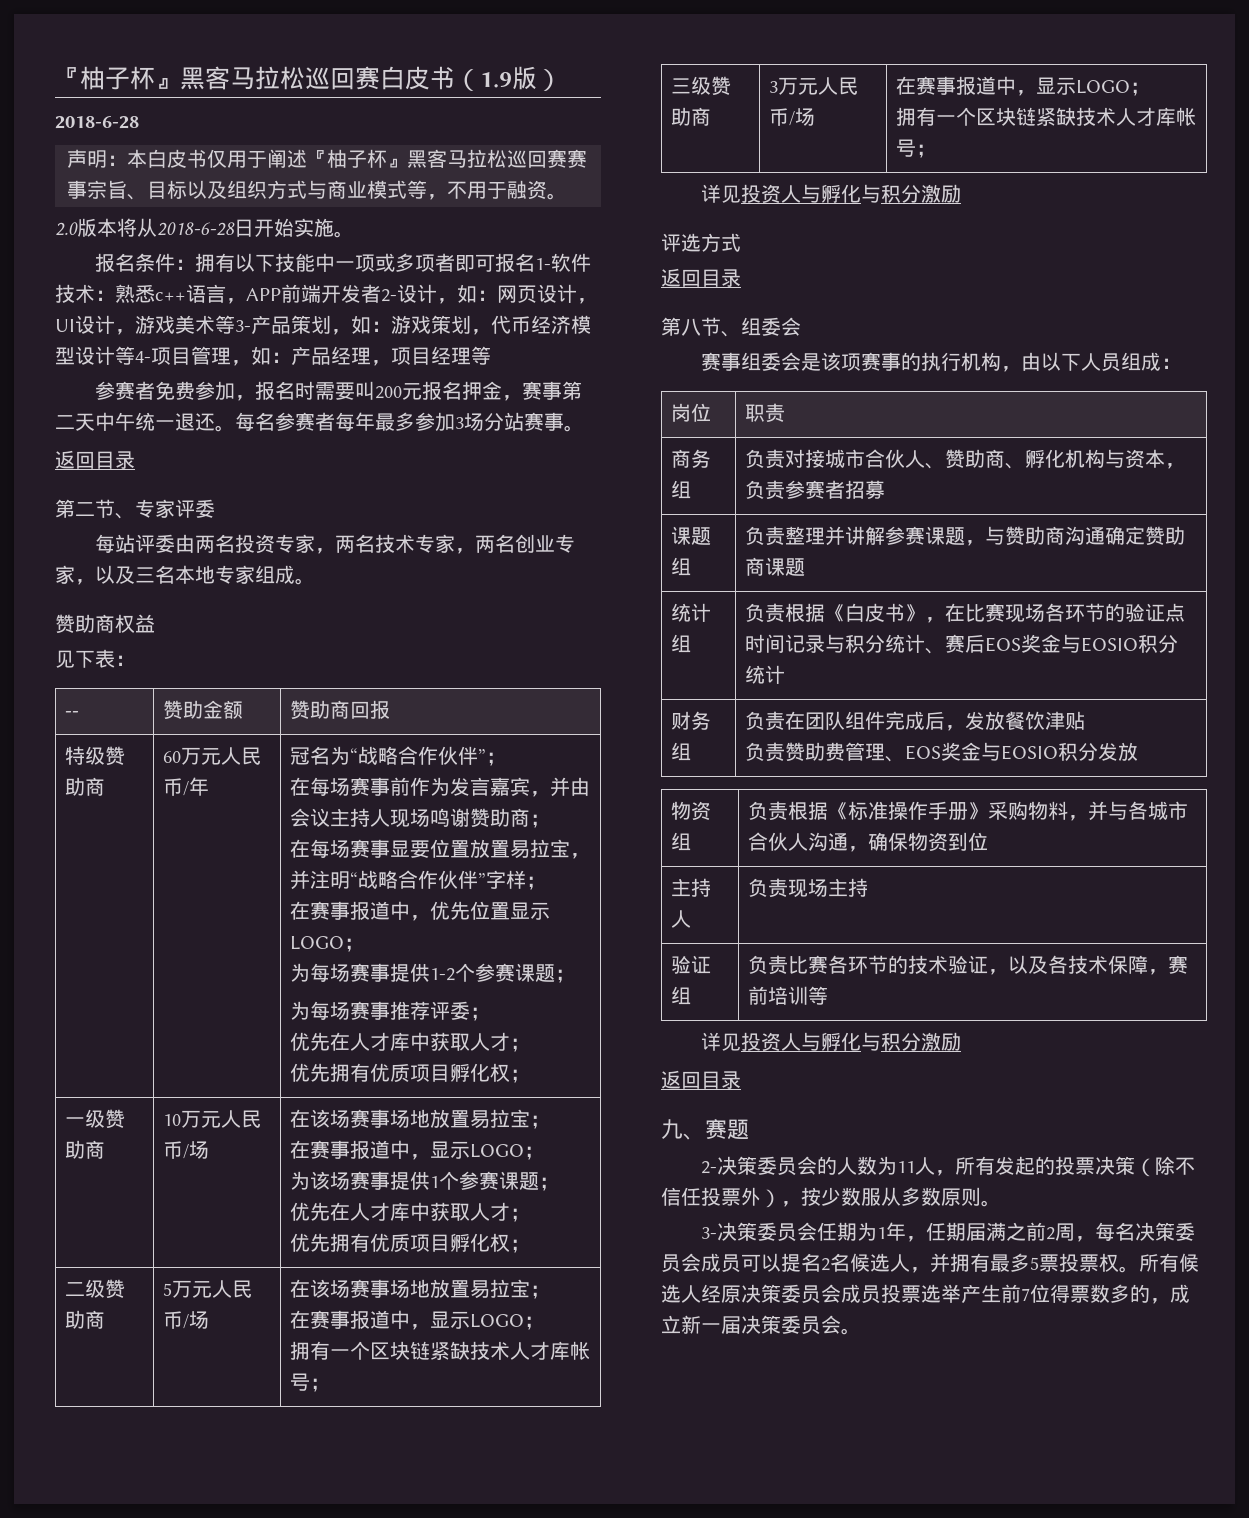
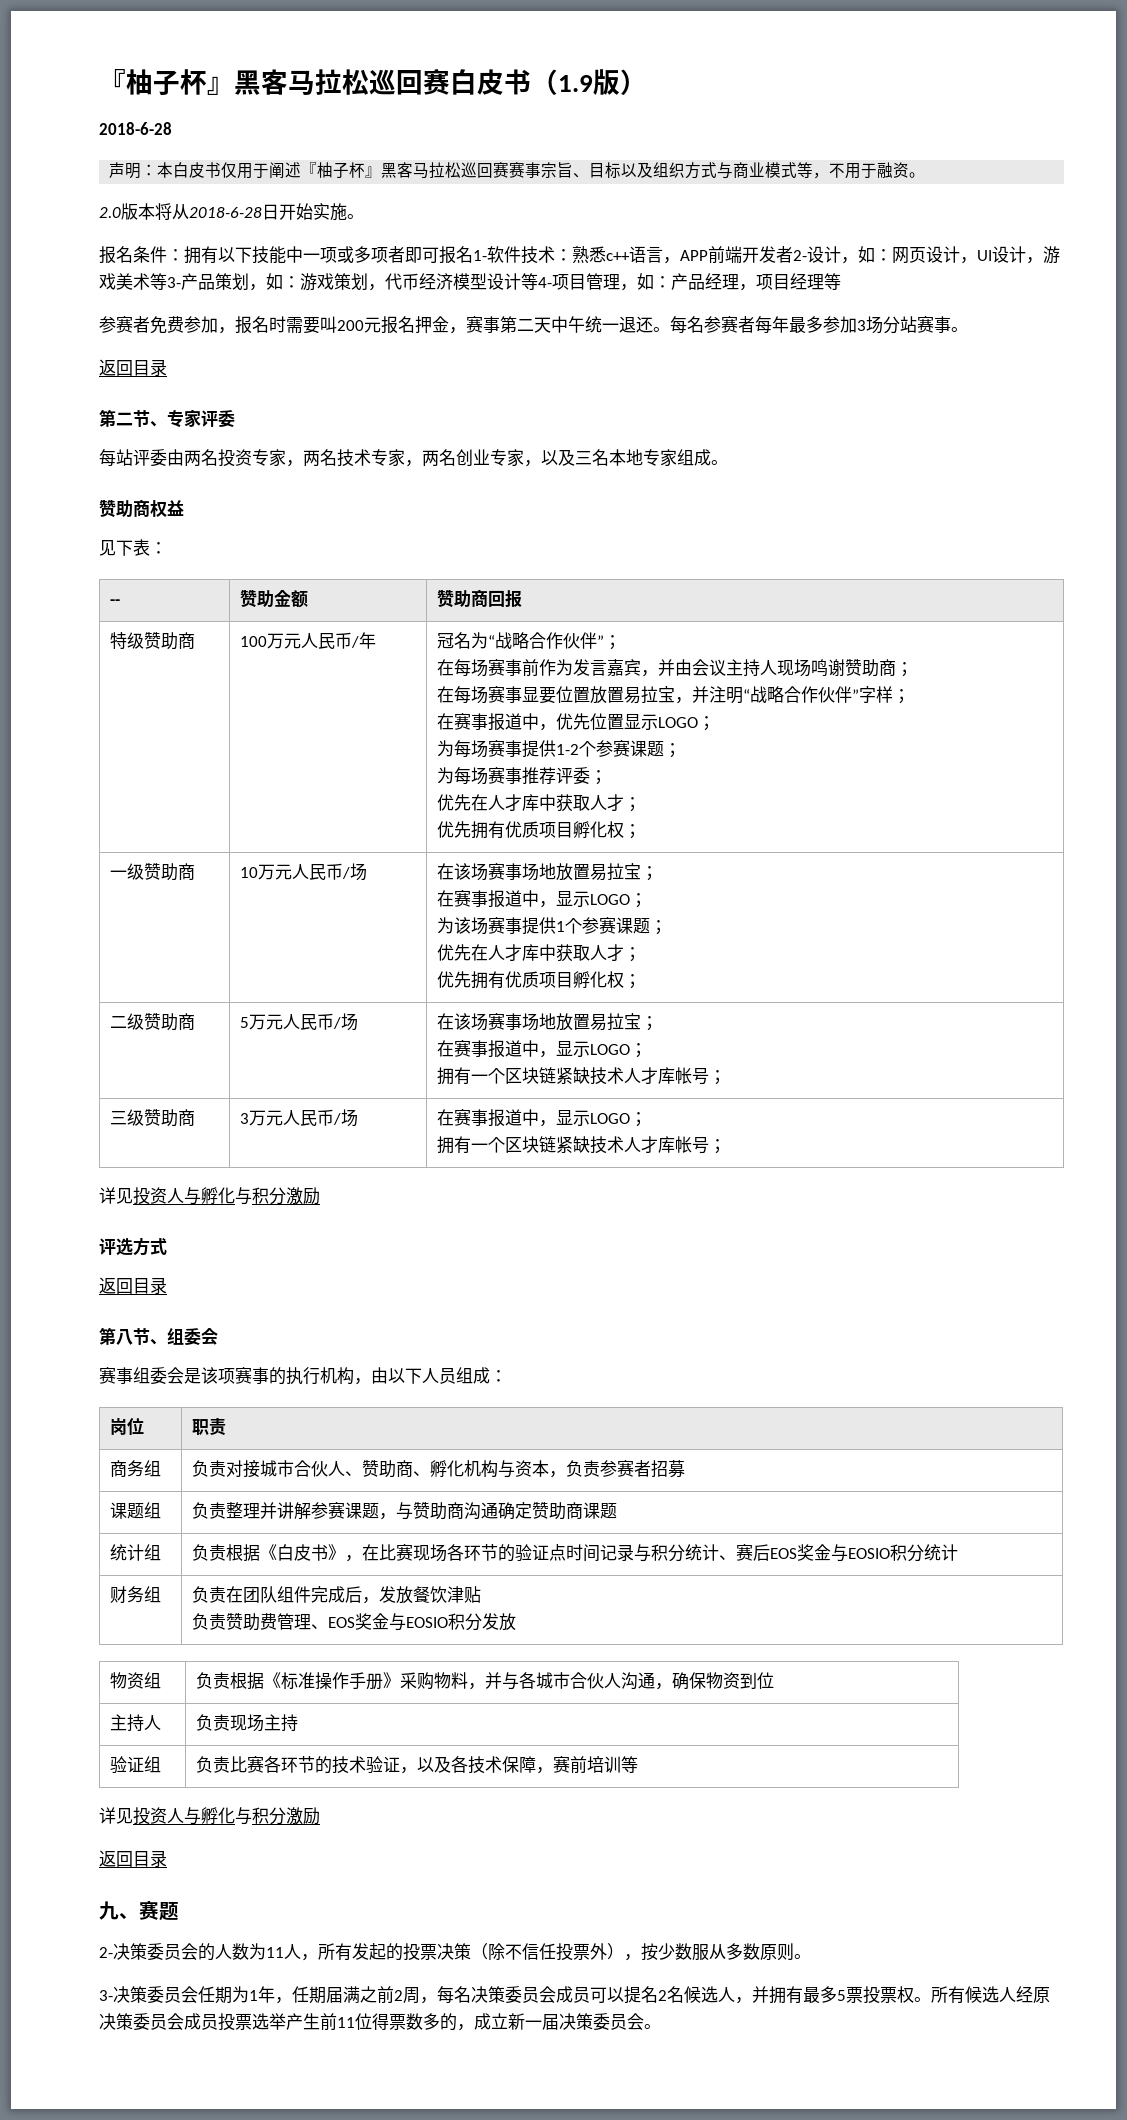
[162,751,181,763] 60 -> [240,636,268,647] 100
[1021,1288,1030,1301] 7 -> [337,2017,355,2028] 11

